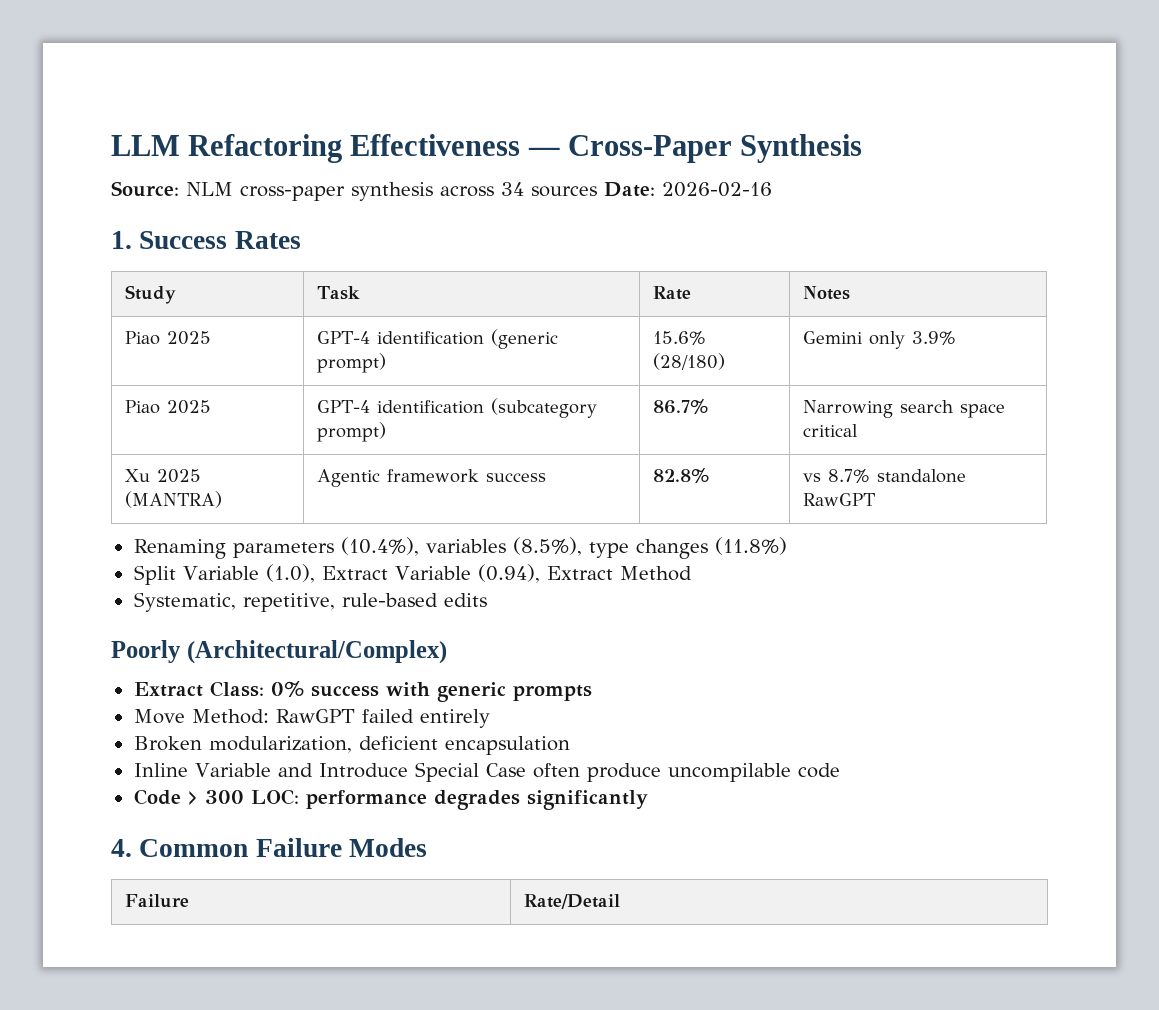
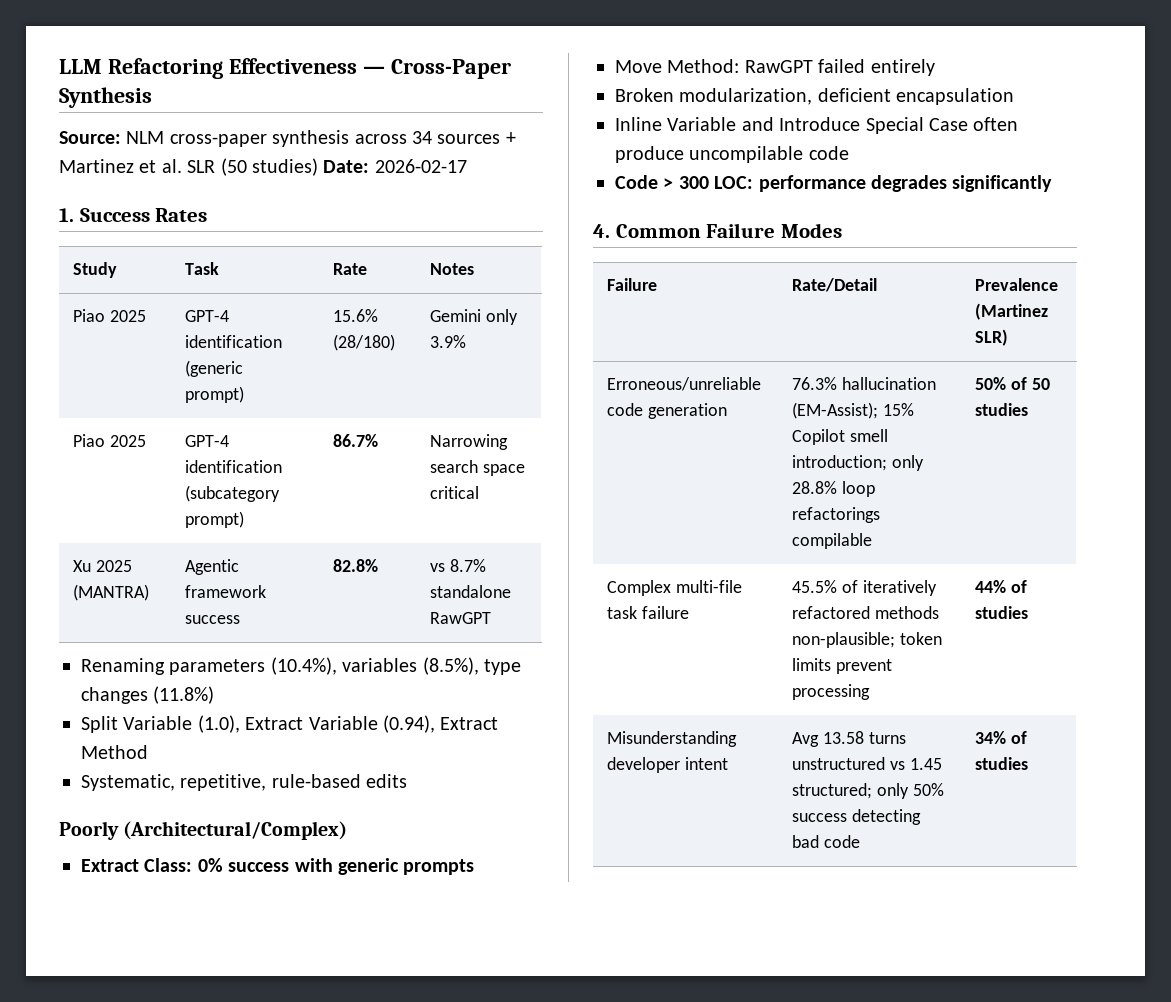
[604,182,772,197] Date: 2026-02-16 -> [505,132,516,144] [59,158,467,176] + Martinez et al. SLR (50 studies) Date: 2026-02-17
(621, 901) none -> [975,278,1059,291] [975,303,1049,320] [975,329,1009,346] [607,377,762,391] [607,403,728,419] [792,377,937,390] [792,402,915,419] [792,429,889,445] [792,455,925,471] [792,481,876,497] [792,507,881,523] [792,533,873,549] [975,377,1051,390] [975,403,1029,416] [607,580,743,596] [607,606,690,619] [792,580,938,596] [792,606,940,619] [792,632,943,648] [792,658,893,674] [792,684,871,700] [975,580,1028,593] [975,606,1029,619] [607,731,738,747] [607,757,729,773] [792,731,907,747] [792,757,943,770] [792,783,945,799] [792,809,922,825] [792,835,861,848] [975,731,1028,744] [975,757,1029,770] | Prevalence (Martinez SLR) // Erroneous/unreliable code generation | 76.3% hallucination (EM-Assist); 15% Copilot smell introduction; only 28.8% loop refactorings compilable | 50% of 50 studies // Complex multi-file task failure | 45.5% of iteratively refactored methods non-plausible; token limits prevent processing | 44% of studies // Misunderstanding developer intent | Avg 13.58 turns unstructured vs 1.45 structured; only 50% success detecting bad code | 34% of studies

